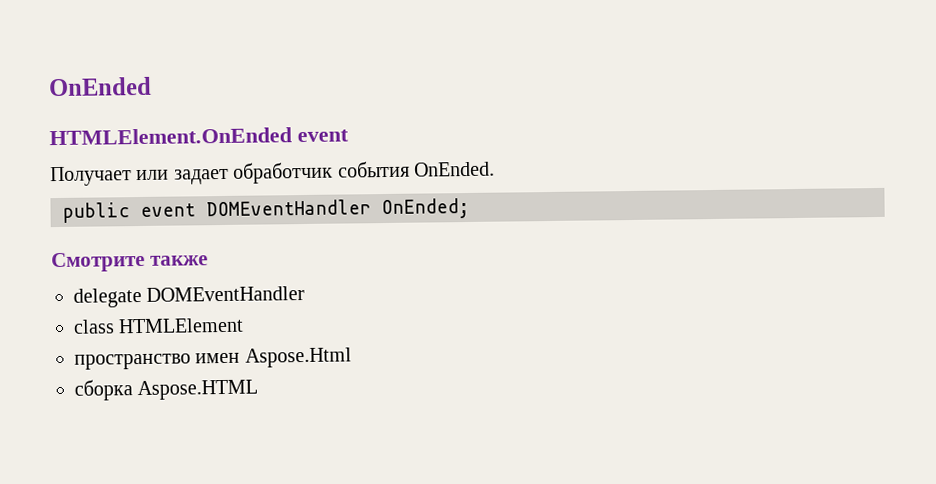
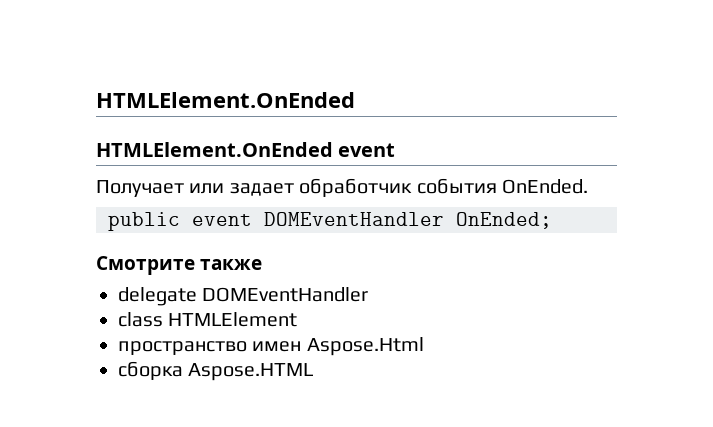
[48,76,152,97] OnEnded -> [96,92,355,108] HTMLElement.OnEnded

